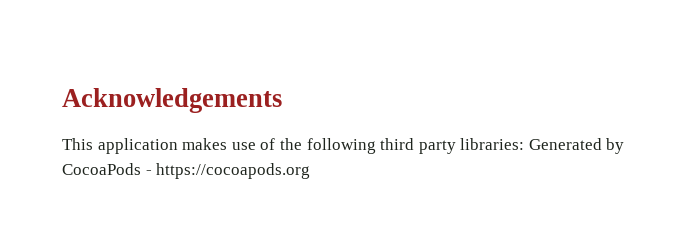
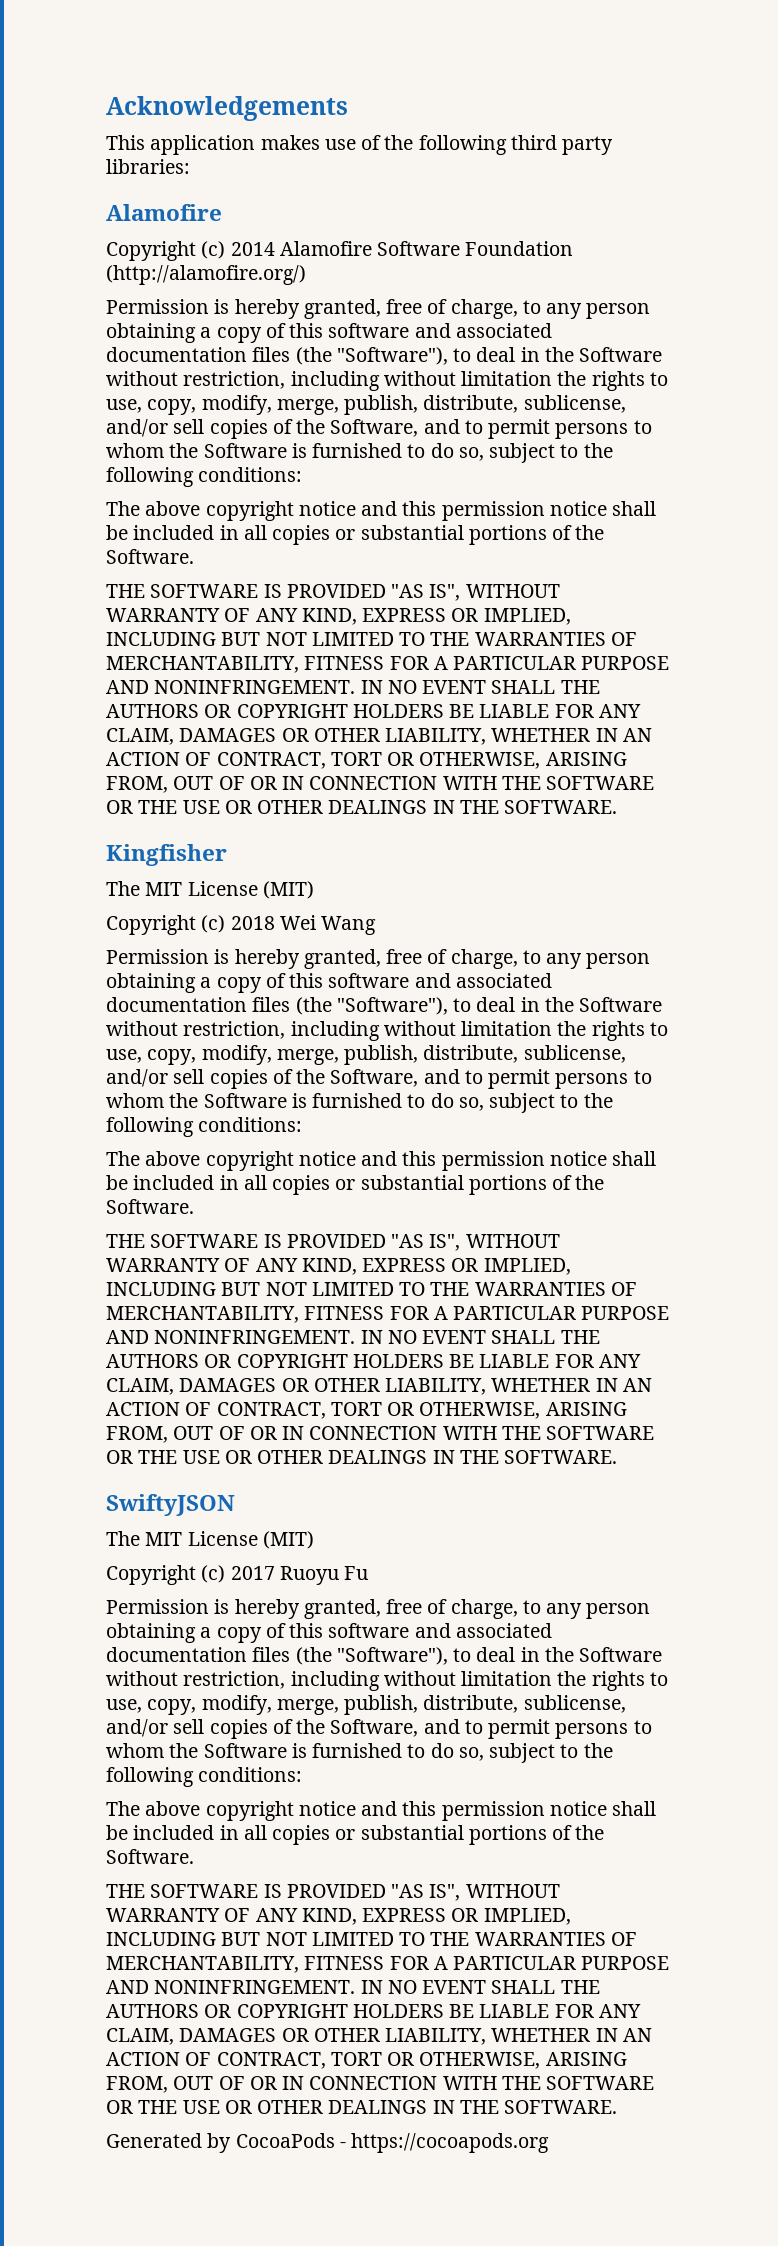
(525, 144) none -> [106,204,222,221] [106,241,574,261] [106,265,306,285] [106,299,651,319] [106,323,552,343] [106,347,663,365] [106,371,668,391] [106,395,626,415] [106,419,652,439] [106,443,613,463] [106,467,303,487] [106,501,657,521] [106,525,605,545] [106,549,194,564] [106,584,560,601] [106,608,571,625] [106,632,637,646] [106,656,670,673] [106,680,600,694] [106,704,641,718] [106,728,652,745] [106,752,627,769] [106,776,655,793] [106,800,618,814] [106,844,227,866] [106,881,314,899] [106,915,377,935] [106,949,651,969] [106,973,552,993] [106,997,663,1015] [106,1021,668,1041] [106,1045,626,1065] [106,1069,652,1089] [106,1093,613,1113] [106,1117,303,1137] [106,1151,657,1171] [106,1175,605,1195] [106,1199,194,1214] [106,1234,560,1251] [106,1258,571,1275] [106,1282,637,1296] [106,1306,670,1323] [106,1330,600,1344] [106,1354,641,1368] [106,1378,652,1395] [106,1402,627,1419] [106,1426,655,1443] [106,1450,618,1464] [106,1494,235,1516] [106,1531,314,1549] [106,1565,369,1585] [106,1599,651,1619] [106,1623,552,1643] [106,1647,663,1665] [106,1671,668,1691] [106,1695,626,1715] [106,1719,652,1739] [106,1743,613,1763] [106,1767,303,1787] [106,1801,657,1821] [106,1825,605,1845] [106,1849,194,1864] [106,1884,560,1901] [106,1908,571,1925] [106,1932,637,1946] [106,1956,670,1973] [106,1980,600,1994] [106,2004,641,2018] [106,2028,652,2045] [106,2052,627,2069] [106,2076,655,2093] [106,2100,618,2114] // Alamofire // Copyright (c) 2014 Alamofire Software Foundation (http://alamofire.org/) // Permission is hereby granted, free of charge, to any person obtaining a copy of this software and associated documentation files (the "Software"), to deal in the Software without restriction, including without limitation the rights to use, copy, modify, merge, publish, distribute, sublicense, and/or sell copies of the Software, and to permit persons to whom the Software is furnished to do so, subject to the following conditions: // The above copyright notice and this permission notice shall be included in all copies or substantial portions of the Software. // THE SOFTWARE IS PROVIDED "AS IS", WITHOUT WARRANTY OF ANY KIND, EXPRESS OR IMPLIED, INCLUDING BUT NOT LIMITED TO THE WARRANTIES OF MERCHANTABILITY, FITNESS FOR A PARTICULAR PURPOSE AND NONINFRINGEMENT. IN NO EVENT SHALL THE AUTHORS OR COPYRIGHT HOLDERS BE LIABLE FOR ANY CLAIM, DAMAGES OR OTHER LIABILITY, WHETHER IN AN ACTION OF CONTRACT, TORT OR OTHERWISE, ARISING FROM, OUT OF OR IN CONNECTION WITH THE SOFTWARE OR THE USE OR OTHER DEALINGS IN THE SOFTWARE. // Kingfisher // The MIT License (MIT) // Copyright (c) 2018 Wei Wang // Permission is hereby granted, free of charge, to any person obtaining a copy of this software and associated documentation files (the "Software"), to deal in the Software without restriction, including without limitation the rights to use, copy, modify, merge, publish, distribute, sublicense, and/or sell copies of the Software, and to permit persons to whom the Software is furnished to do so, subject to the following conditions: // The above copyright notice and this permission notice shall be included in all copies or substantial portions of the Software. // THE SOFTWARE IS PROVIDED "AS IS", WITHOUT WARRANTY OF ANY KIND, EXPRESS OR IMPLIED, INCLUDING BUT NOT LIMITED TO THE WARRANTIES OF MERCHANTABILITY, FITNESS FOR A PARTICULAR PURPOSE AND NONINFRINGEMENT. IN NO EVENT SHALL THE AUTHORS OR COPYRIGHT HOLDERS BE LIABLE FOR ANY CLAIM, DAMAGES OR OTHER LIABILITY, WHETHER IN AN ACTION OF CONTRACT, TORT OR OTHERWISE, ARISING FROM, OUT OF OR IN CONNECTION WITH THE SOFTWARE OR THE USE OR OTHER DEALINGS IN THE SOFTWARE. // SwiftyJSON // The MIT License (MIT) // Copyright (c) 2017 Ruoyu Fu // Permission is hereby granted, free of charge, to any person obtaining a copy of this software and associated documentation files (the "Software"), to deal in the Software without restriction, including without limitation the rights to use, copy, modify, merge, publish, distribute, sublicense, and/or sell copies of the Software, and to permit persons to whom the Software is furnished to do so, subject to the following conditions: // The above copyright notice and this permission notice shall be included in all copies or substantial portions of the Software. // THE SOFTWARE IS PROVIDED "AS IS", WITHOUT WARRANTY OF ANY KIND, EXPRESS OR IMPLIED, INCLUDING BUT NOT LIMITED TO THE WARRANTIES OF MERCHANTABILITY, FITNESS FOR A PARTICULAR PURPOSE AND NONINFRINGEMENT. IN NO EVENT SHALL THE AUTHORS OR COPYRIGHT HOLDERS BE LIABLE FOR ANY CLAIM, DAMAGES OR OTHER LIABILITY, WHETHER IN AN ACTION OF CONTRACT, TORT OR OTHERWISE, ARISING FROM, OUT OF OR IN CONNECTION WITH THE SOFTWARE OR THE USE OR OTHER DEALINGS IN THE SOFTWARE. //

